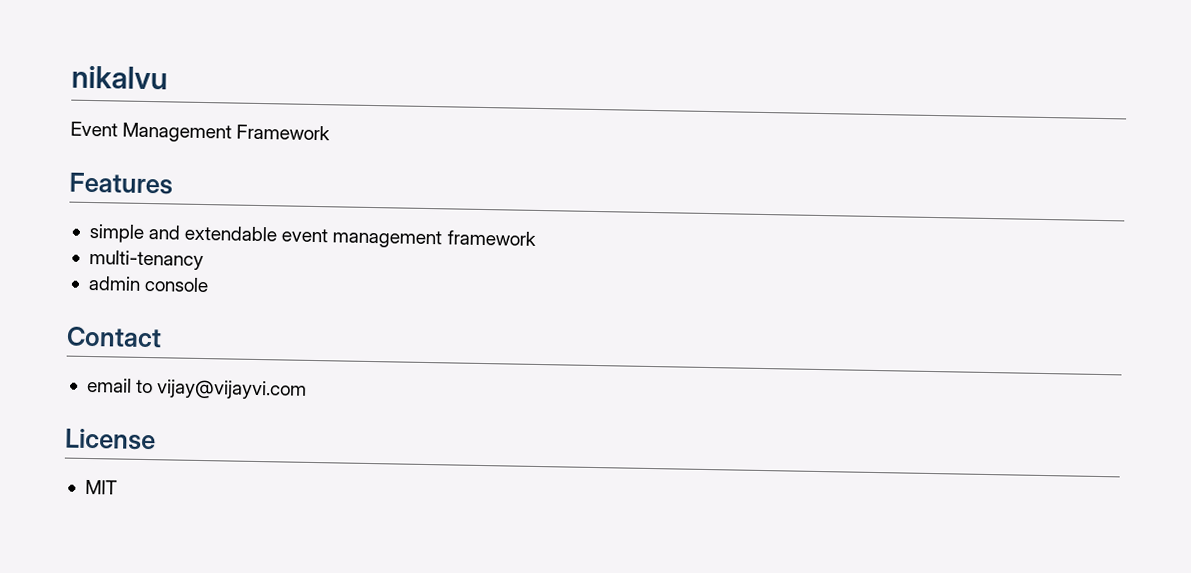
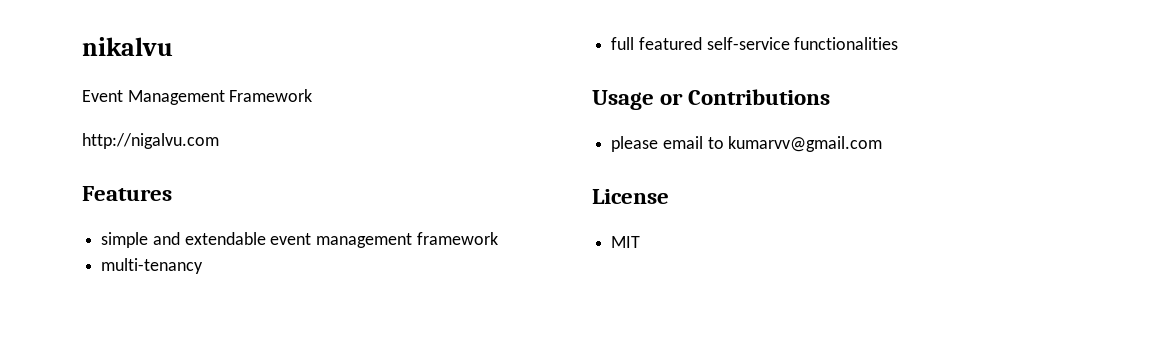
(331, 132) none -> [82,133,219,149] // http://nigalvu.com
[87,275,210,293] [66,326,162,348] admin console // Contact // -> [611,37,899,50] [592,89,831,110] [611,136,659,152] full featured self-service functionalities // Usage or Contributions // please
[156,379,308,400] vijay@vijayvi.com -> [728,136,883,152] kumarvv@gmail.com

